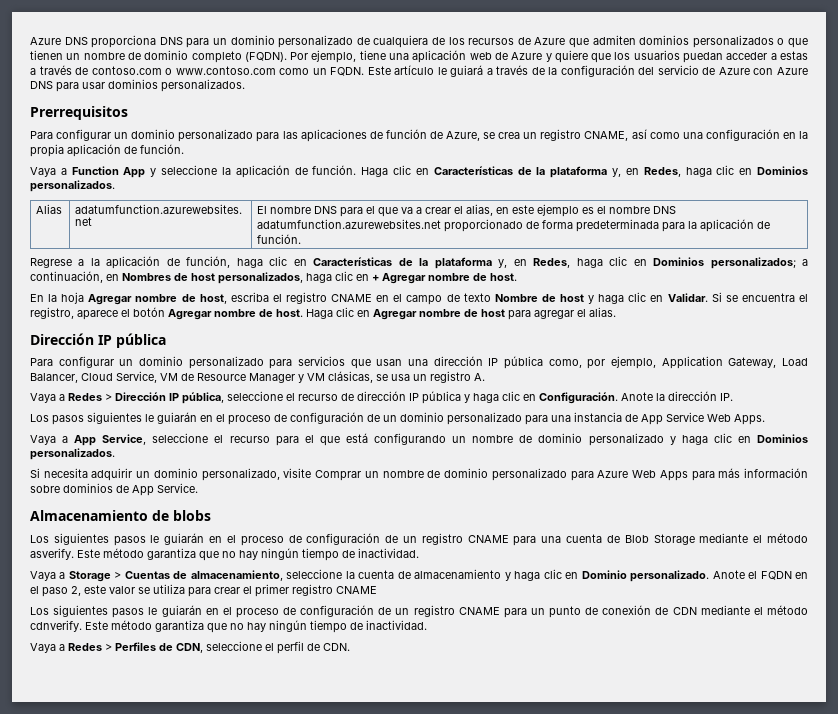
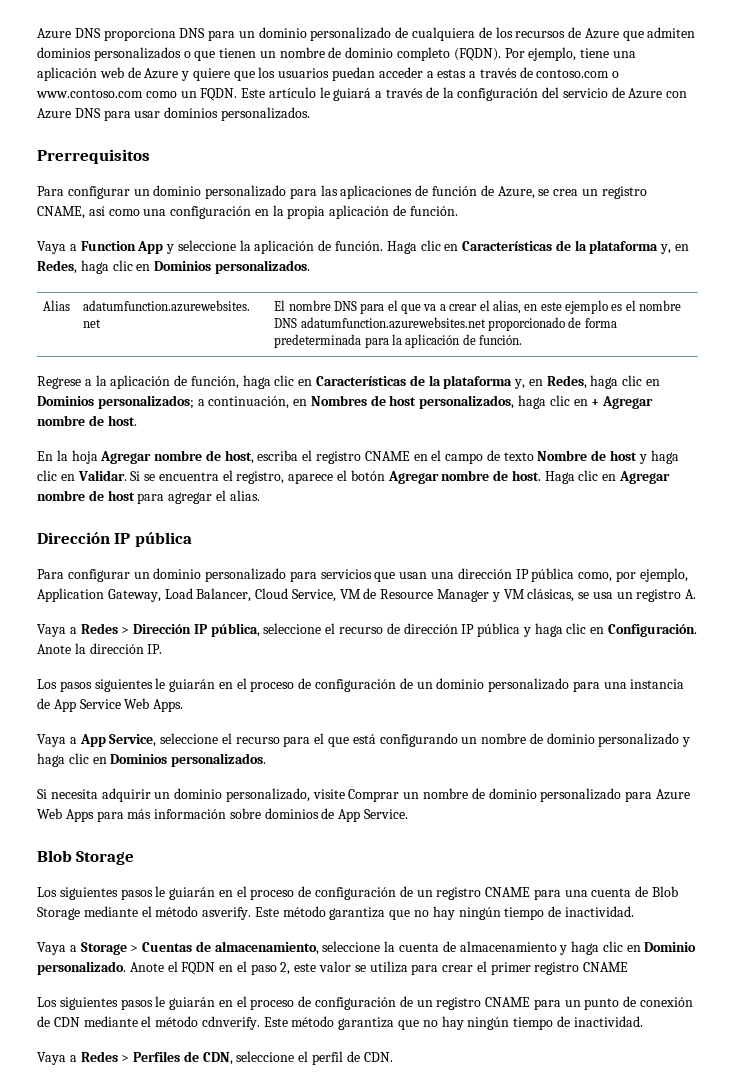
[30,510,211,521] Almacenamiento de blobs -> [37,850,135,865] Blob Storage

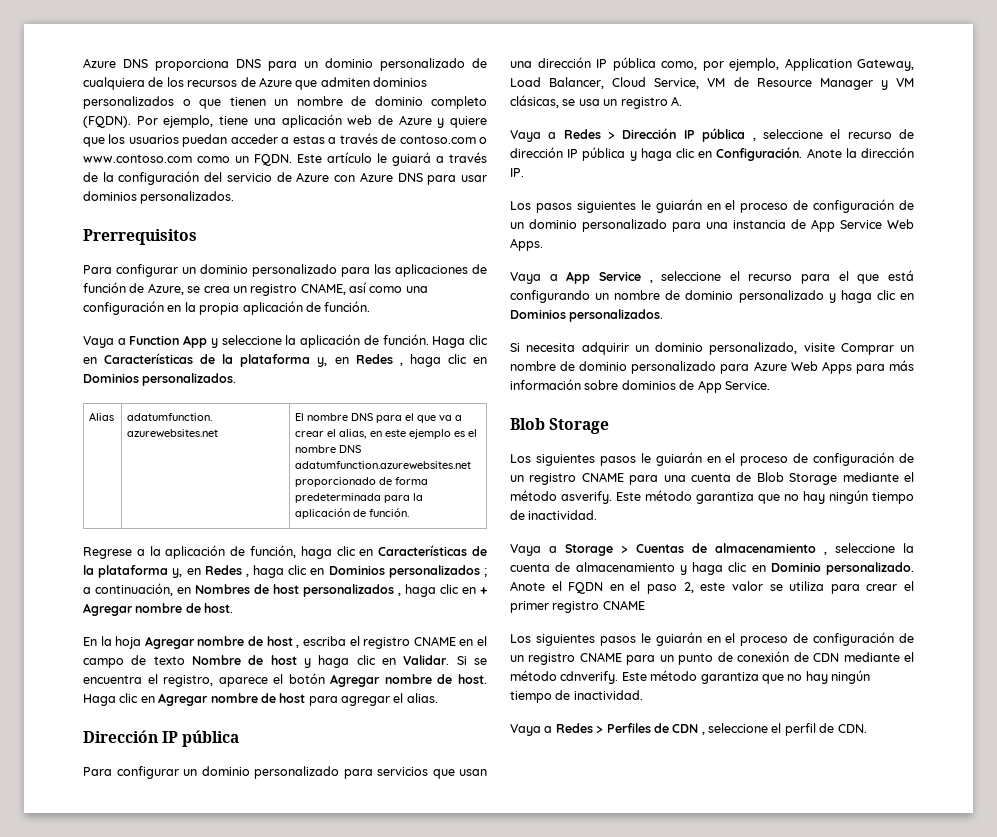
[37,260,77,274] Redes, -> [355,354,403,366] Redes ,
[546,375,661,389] [37,395,194,409] Redes, haga clic en Dominios personalizados; -> [204,565,488,578] Redes , haga clic en Dominios personalizados ;
[419,395,515,409] personalizados, -> [303,584,401,597] personalizados ,
[224,450,254,464] host, -> [266,636,300,648] host ,
[210,623,260,637] pública, -> [702,128,756,142] pública ,
[109,734,157,747] Service, -> [598,271,653,283] Service ,
[214,941,319,955] almacenamiento, -> [715,543,827,555] almacenamiento ,
[202,1052,233,1065] CDN, -> [672,724,705,735] CDN ,

